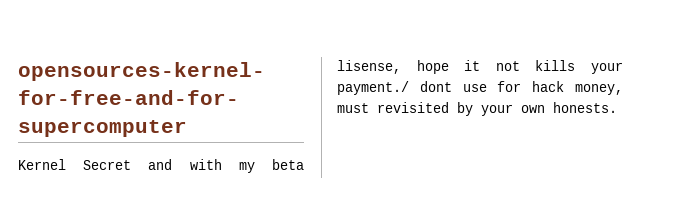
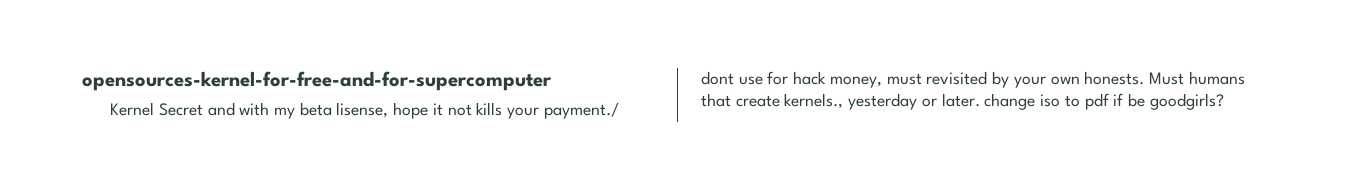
(617, 107) none -> [1148,71,1245,85] [701,93,1224,110] Must humans that create kernels., yesterday or later. change iso to pdf if be goodgirls?

